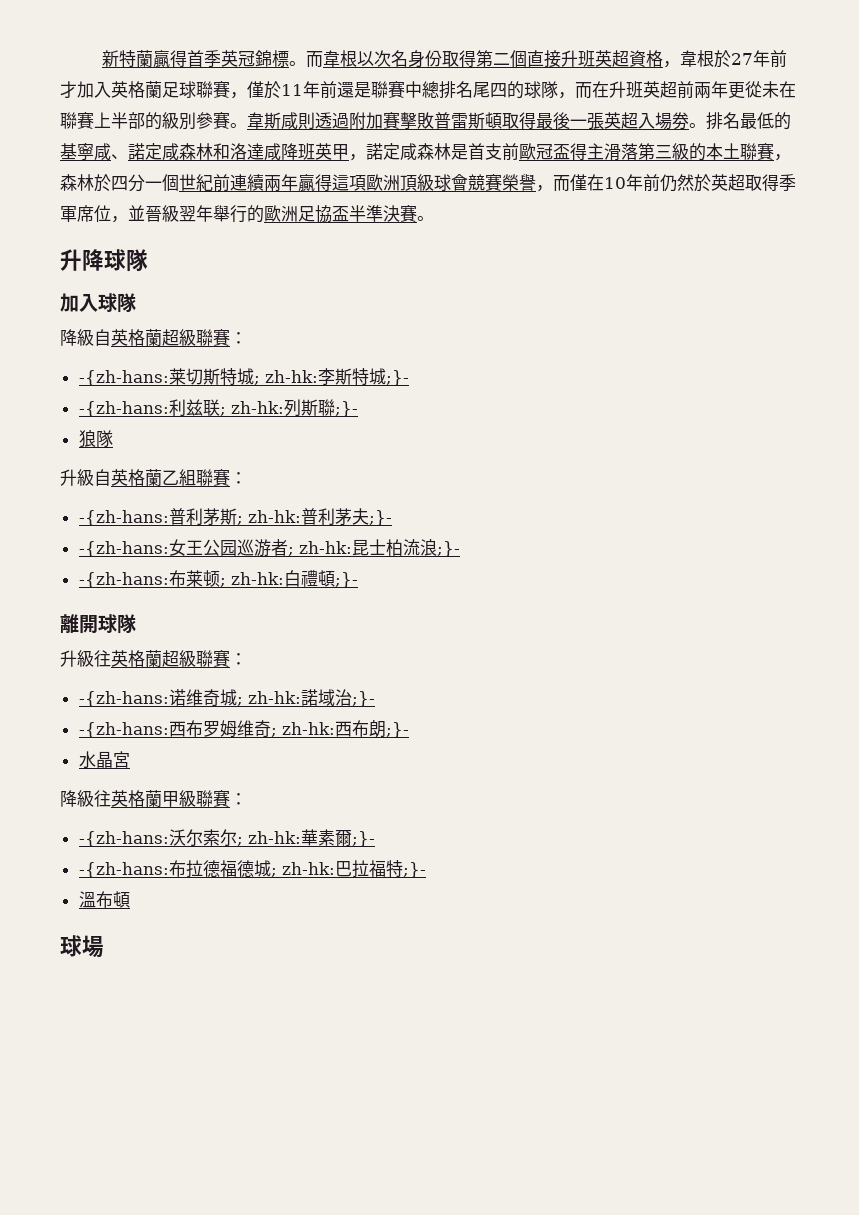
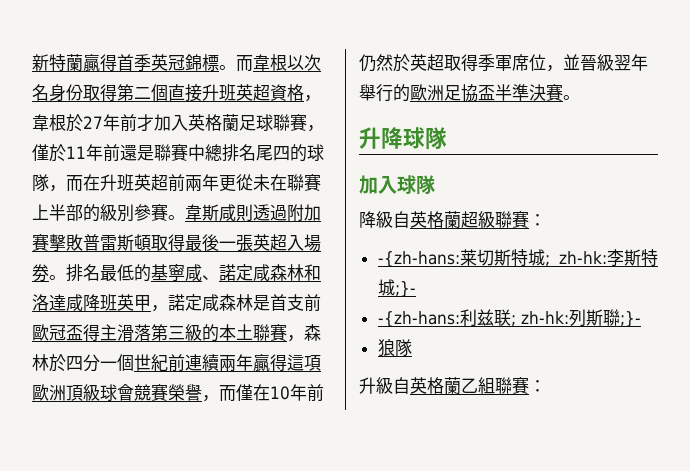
[78,508,392,526] [78,539,460,557] [78,570,358,588] [60,614,136,634] [60,650,247,668] [78,689,375,707] [78,720,409,738] [78,751,130,768] [60,790,247,808] [78,829,375,847] [78,860,426,878] [78,891,130,908] [60,935,104,958] // -{zh-hans:普利茅斯; zh-hk:普利茅夫;}- // -{zh-hans:女王公园巡游者; zh-hk:昆士柏流浪;}- // -{zh-hans:布莱顿; zh-hk:白禮頓;}- // 離開球隊 // 升級往英格蘭超級聯賽： // -{zh-hans:诺维奇城; zh-hk:諾域治;}- // -{zh-hans:西布罗姆维奇; zh-hk:西布朗;}- // 水晶宮 // 降級往英格蘭甲級聯賽： // -{zh-hans:沃尔索尔; zh-hk:華素爾;}- // -{zh-hans:布拉德福德城; zh-hk:巴拉福特;}- // 溫布頓 // 球場 -> (546, 386) none

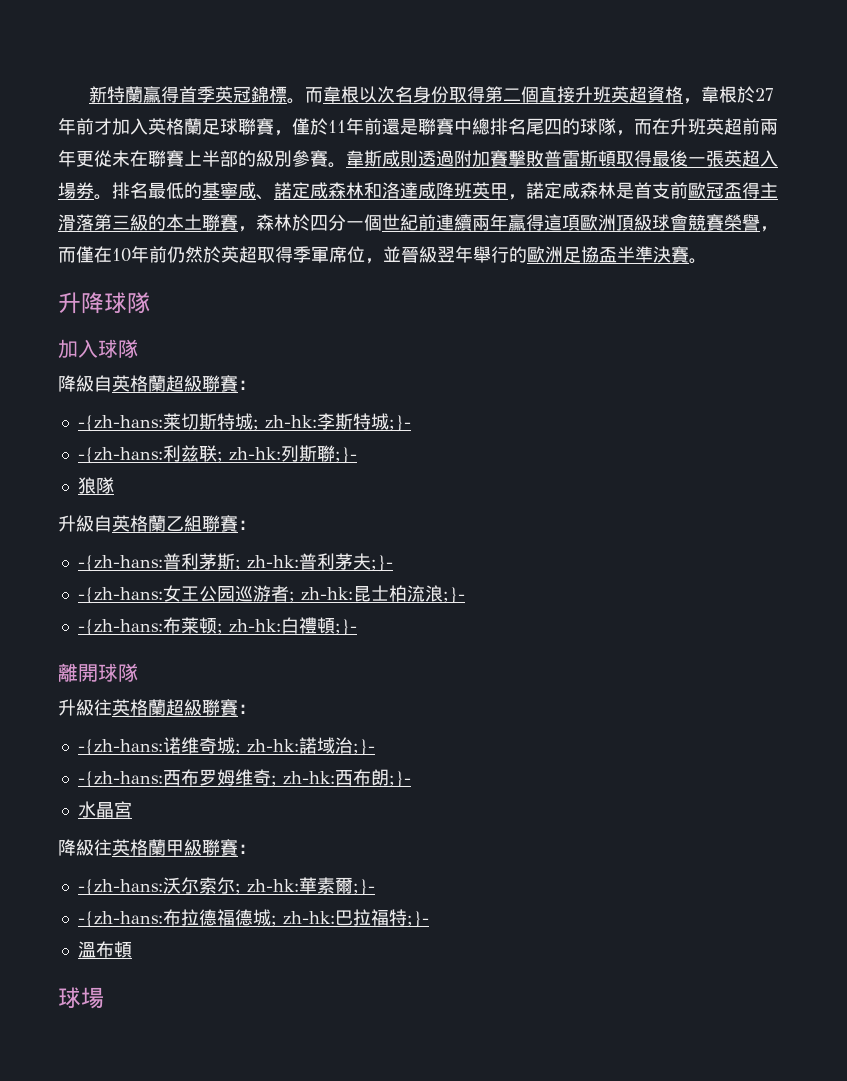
(546, 386) none -> [77,553,393,572] [77,585,465,604] [77,617,357,636] [58,663,138,682] [58,699,256,716] [77,737,375,756] [77,769,411,788] [77,801,132,818] [58,839,256,856] [77,877,375,896] [77,909,429,928] [77,941,132,958] [58,987,104,1009] // -{zh-hans:普利茅斯; zh-hk:普利茅夫;}- // -{zh-hans:女王公园巡游者; zh-hk:昆士柏流浪;}- // -{zh-hans:布莱顿; zh-hk:白禮頓;}- // 離開球隊 // 升級往英格蘭超級聯賽： // -{zh-hans:诺维奇城; zh-hk:諾域治;}- // -{zh-hans:西布罗姆维奇; zh-hk:西布朗;}- // 水晶宮 // 降級往英格蘭甲級聯賽： // -{zh-hans:沃尔索尔; zh-hk:華素爾;}- // -{zh-hans:布拉德福德城; zh-hk:巴拉福特;}- // 溫布頓 // 球場

